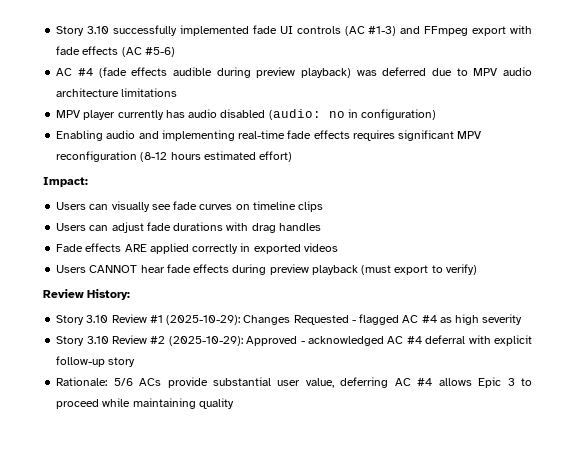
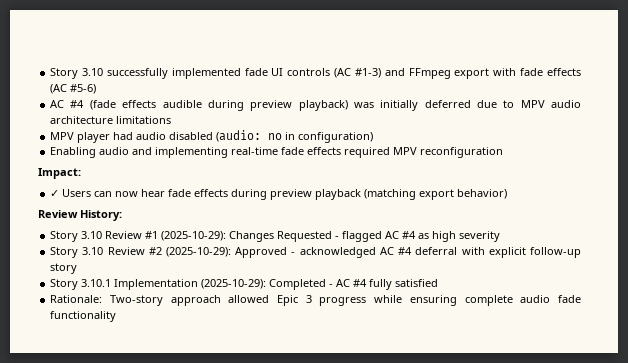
(377, 73) none -> [380,100,419,111] initially
[117,110,185,120] currently has -> [113,132,134,140] had
[352,130,455,141] requires significant -> [344,147,391,158] required
[140,151,293,162] (8-12 hours estimated effort) -> (504, 152) none
[56,201,324,212] [56,222,321,233] [56,243,338,254] [56,265,138,273] Users can visually see fade curves on timeline clips // Users can adjust fade durations with drag handles // Fade effects ARE applied correctly in exported videos // Users CANNOT -> [50,189,139,197] ✓ Users can now
[361,264,477,275] (must export to verify) -> [364,189,508,200] (matching export behavior)
[56,377,532,388] [56,398,234,409] Rationale: 5/6 ACs provide substantial user value, deferring AC #4 allows Epic 3 to proceed while maintaining quality -> [50,279,439,290] [50,295,581,306] [50,311,117,322] Story 3.10.1 Implementation (2025-10-29): Completed - AC #4 fully satisfied // Rationale: Two-story approach allowed Epic 3 progress while ensuring complete audio fade functionality

